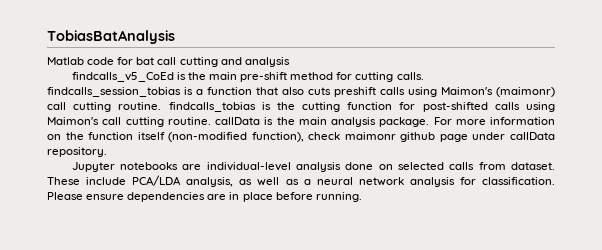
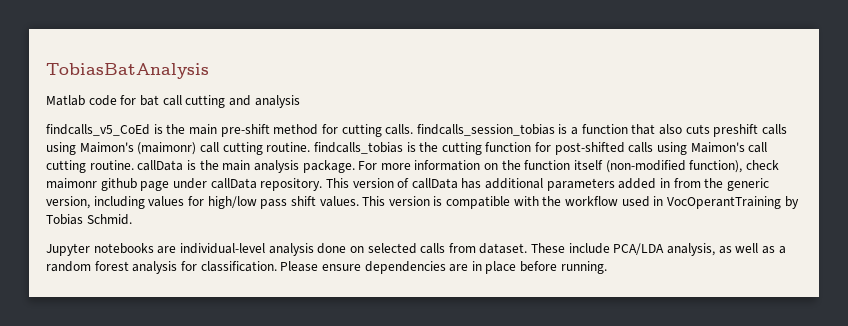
(107, 152) none -> [325,178,769,191] [46,196,799,209] [46,214,132,225] This version of callData has additional parameters added in from the generic version, including values for high/low pass shift values. This version is compatible with the workflow used in VocOperantTraining by Tobias Schmid.
[316,177,404,186] neural network -> [46,261,129,272] random forest

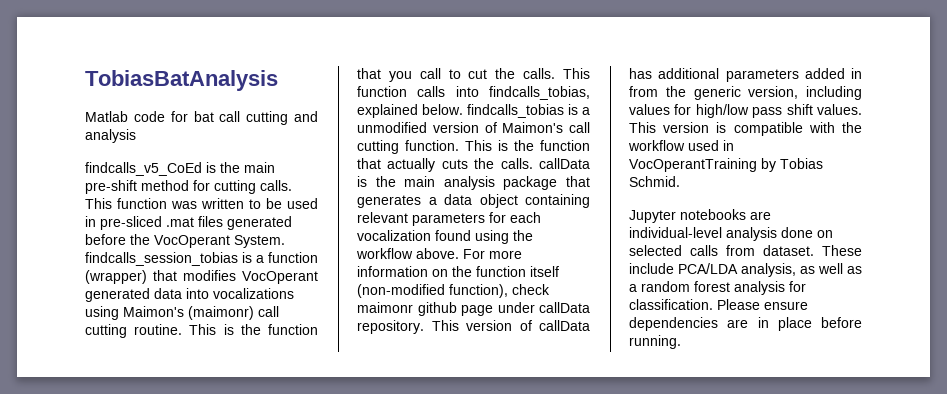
[416,124,787,137] findcalls_session_tobias is a function that also cuts preshift calls -> [85,198,318,209] [85,216,292,230] [85,234,285,248] [85,252,318,266] [85,270,318,284] [85,288,294,302] This function was written to be used in pre-sliced .mat files generated before the VocOperant System. findcalls_session_tobias is a function (wrapper) that modifies VocOperant generated data into vocalizations
[313,142,768,155] [46,160,134,173] findcalls_tobias is the cutting function for post-shifted calls using Maimon's call cutting routine. -> [189,324,318,335] [357,68,590,82] [357,86,590,100] [357,104,590,118] [357,122,590,133] [357,140,590,154] [357,158,533,172] This is the function that you call to cut the calls. This function calls into findcalls_tobias, explained below. findcalls_tobias is a unmodified version of Maimon's call cutting function. This is the function that actually cuts the calls.
[302,160,355,173] package. -> [503,176,590,190] [357,194,590,208] [357,212,541,226] [357,230,533,244] [356,248,459,259] package that generates a data object containing relevant parameters for each vocalization found using the workflow above.

